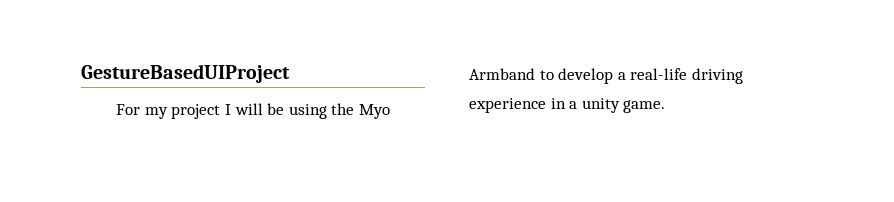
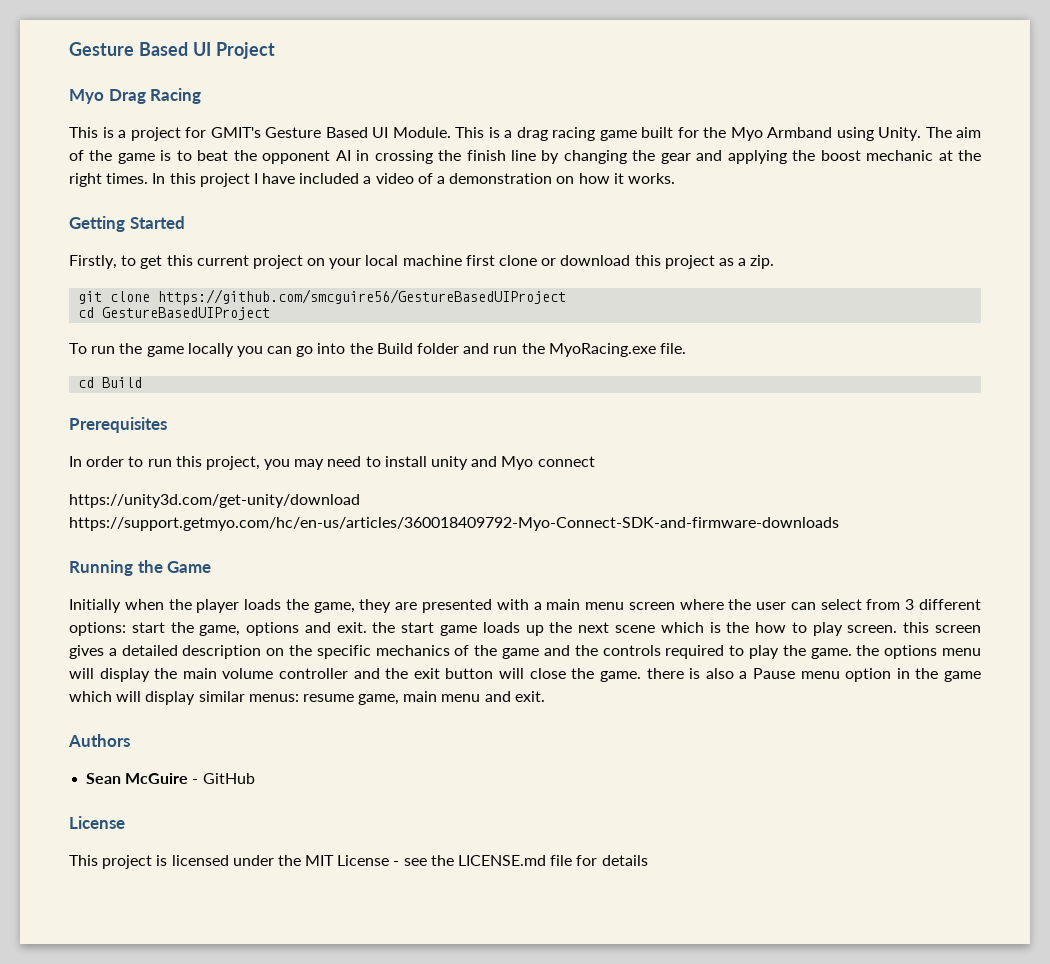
[81,64,290,83] [116,103,390,119] [469,68,743,84] [469,98,666,113] GestureBasedUIProject // For my project I will be using the Myo Armband to develop a real-life driving experience in a unity game. -> [69,42,275,59] [69,88,202,104] [69,127,981,141] [69,150,982,164] [69,173,675,187] [69,216,185,232] [69,255,775,269] [78,289,567,305] [78,307,271,320] [69,343,686,357] [78,377,143,388] [69,417,167,433] [69,456,595,470] [69,494,360,508] [69,517,839,531] [69,560,212,576] [69,599,981,613] [69,622,981,636] [69,645,982,659] [69,668,981,682] [69,691,545,705] [68,734,130,747] [86,773,255,784] [69,816,125,829] [69,855,648,869] Gesture Based UI Project // Myo Drag Racing // This is a project for GMIT's Gesture Based UI Module. This is a drag racing game built for the Myo Armband using Unity. The aim of the game is to beat the opponent AI in crossing the finish line by changing the gear and applying the boost mechanic at the right times. In this project I have included a video of a demonstration on how it works. // Getting Started // Firstly, to get this current project on your local machine first clone or download this project as a zip. // git clone https://github.com/smcguire56/GestureBasedUIProject // cd GestureBasedUIProject // To run the game locally you can go into the Build folder and run the MyoRacing.exe file. // cd Build // Prerequisites // In order to run this project, you may need to install unity and Myo connect // https://unity3d.com/get-unity/download https://support.getmyo.com/hc/en-us/articles/360018409792-Myo-Connect-SDK-and-firmware-downloads // Running the Game // Initially when the player loads the game, they are presented with a main menu screen where the user can select from 3 different options: start the game, options and exit. the start game loads up the next scene which is the how to play screen. this screen gives a detailed description on the specific mechanics of the game and the controls required to play the game. the options menu will display the main volume controller and the exit button will close the game. there is also a Pause menu option in the game which will display similar menus: resume game, main menu and exit. // Authors // Sean McGuire - GitHub // License // This project is licensed under the MIT License - see the LICENSE.md file for details

